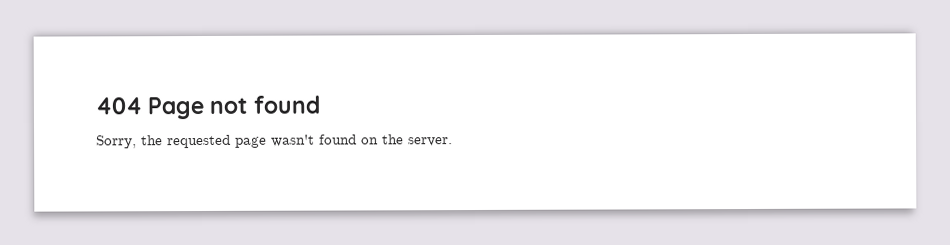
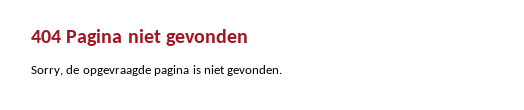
[147,95,320,120] [96,134,453,149] Page not found // Sorry, the requested page wasn't found on the server. -> [66,29,248,46] [31,65,283,76] Pagina niet gevonden // Sorry, de opgevraagde pagina is niet gevonden.

